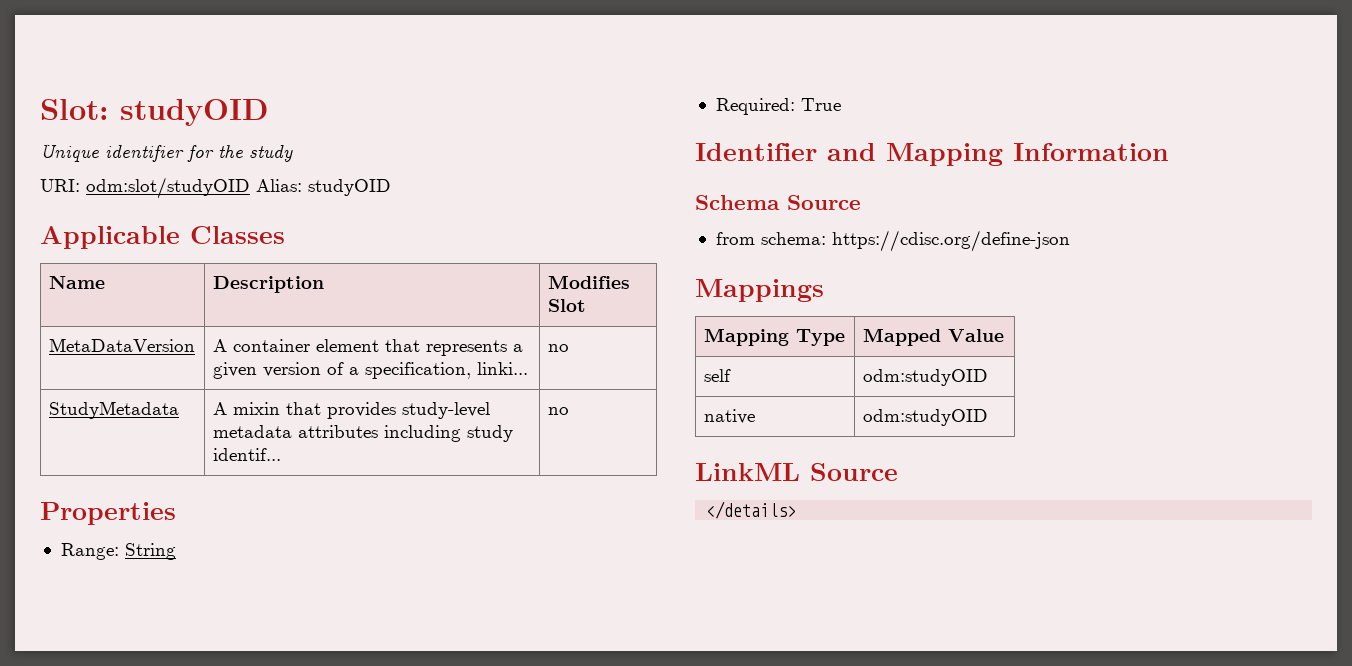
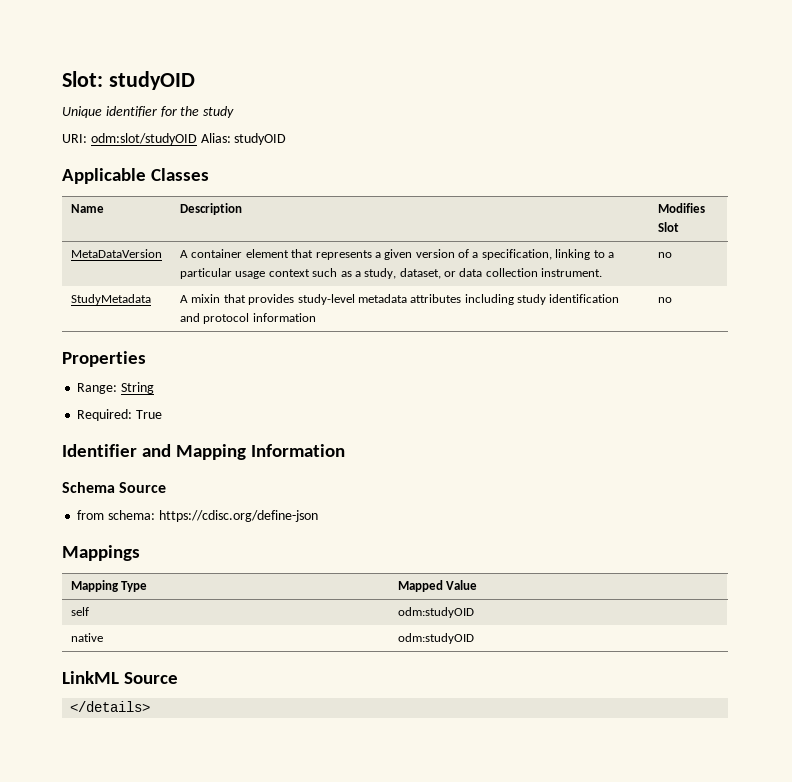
[476,362,528,375] linki... -> [555,249,614,260] [179,268,603,279] linking to a particular usage context such as a study, dataset, or data collection instrument.
[212,448,281,461] identif... -> [549,294,620,303] [179,313,316,324] identification and protocol information

